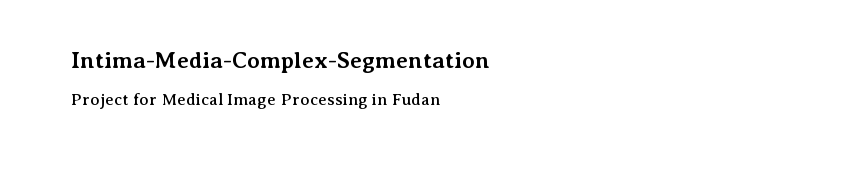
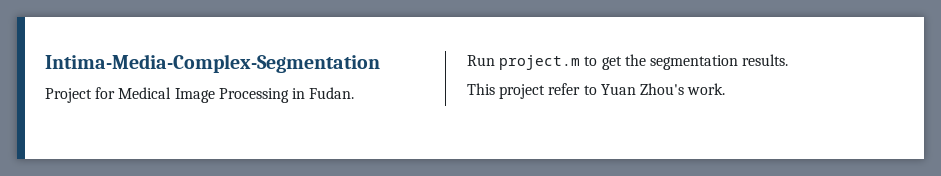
[391,93,440,105] Fudan -> [309,87,355,99] [467,54,789,70] [467,83,726,99] Fudan. // Run project.m to get the segmentation results. // This project refer to Yuan Zhou's work.

